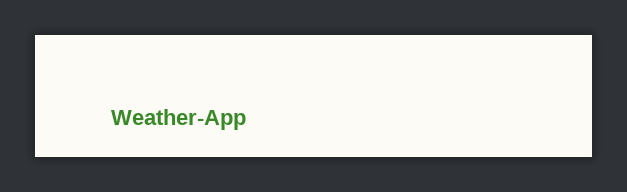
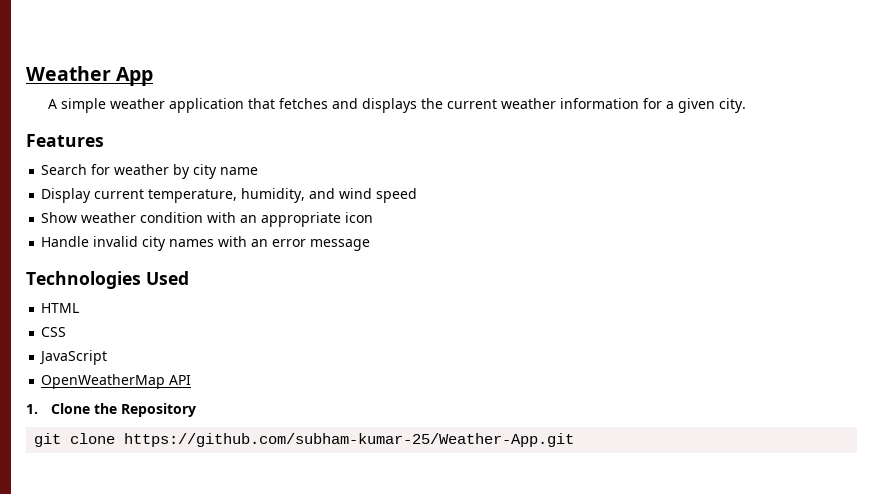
[111,109,246,130] Weather-App -> [26,66,154,86] [48,98,747,113] [26,134,104,147] [41,164,259,179] [41,188,418,203] [41,212,374,227] [41,236,371,251] [26,271,189,289] [41,303,80,313] [41,327,67,337] [39,350,108,365] [41,374,192,389] [26,403,197,417] [34,433,575,447] Weather App // A simple weather application that fetches and displays the current weather information for a given city. // Features // Search for weather by city name // Display current temperature, humidity, and wind speed // Show weather condition with an appropriate icon // Handle invalid city names with an error message // Technologies Used // HTML // CSS // JavaScript // OpenWeatherMap API // 1. Clone the Repository // git clone https://github.com/subham-kumar-25/Weather-App.git

